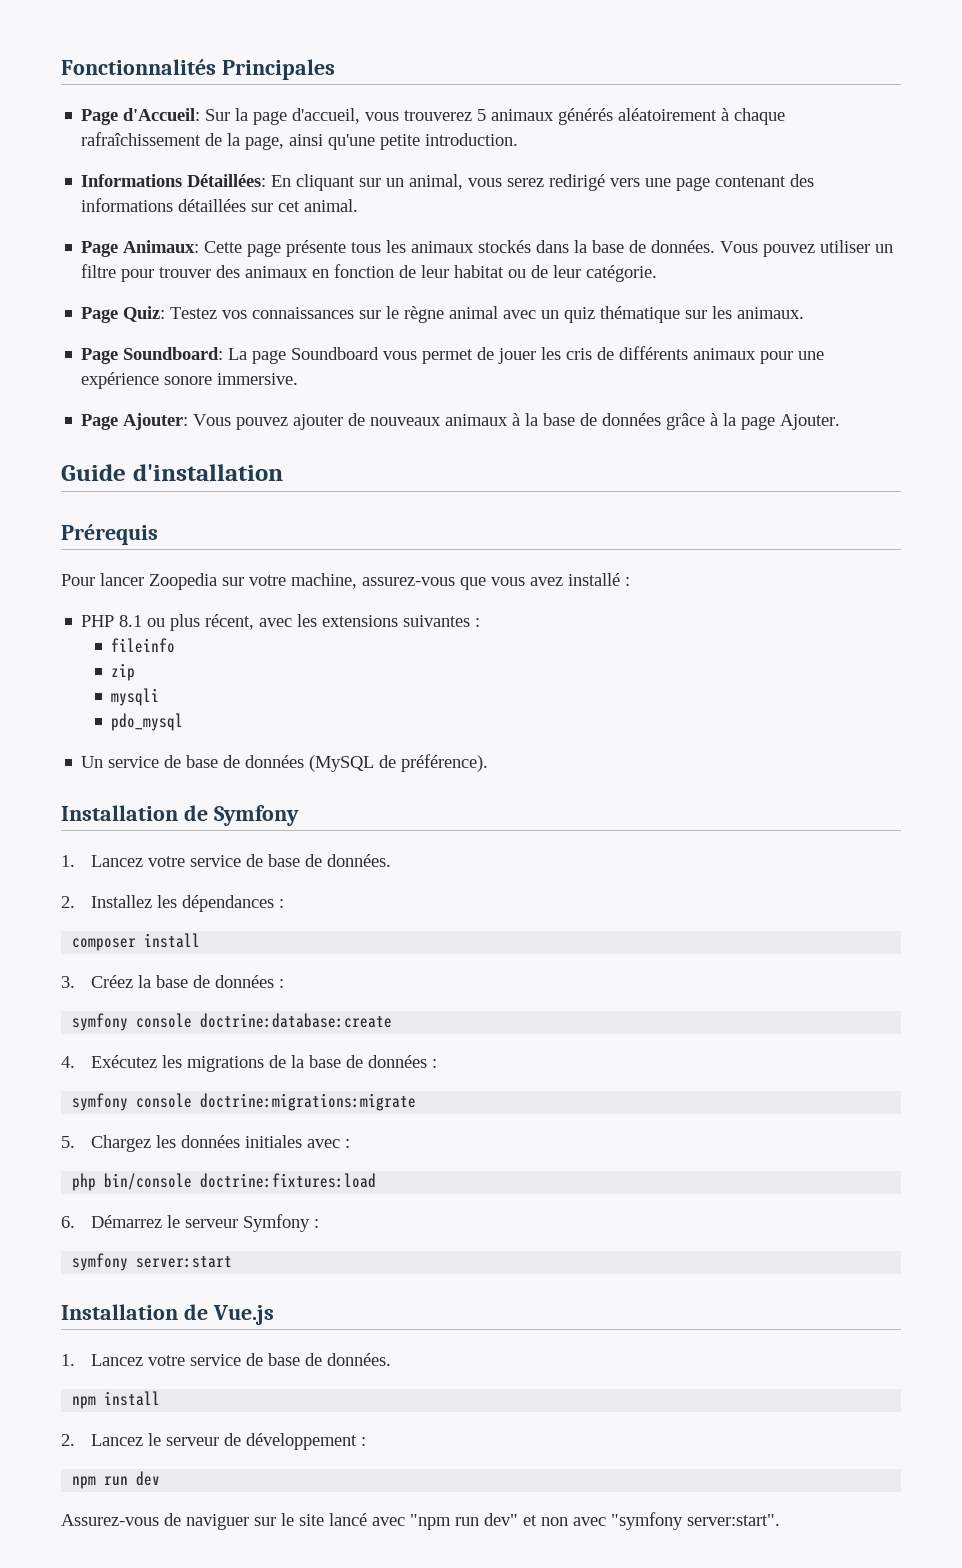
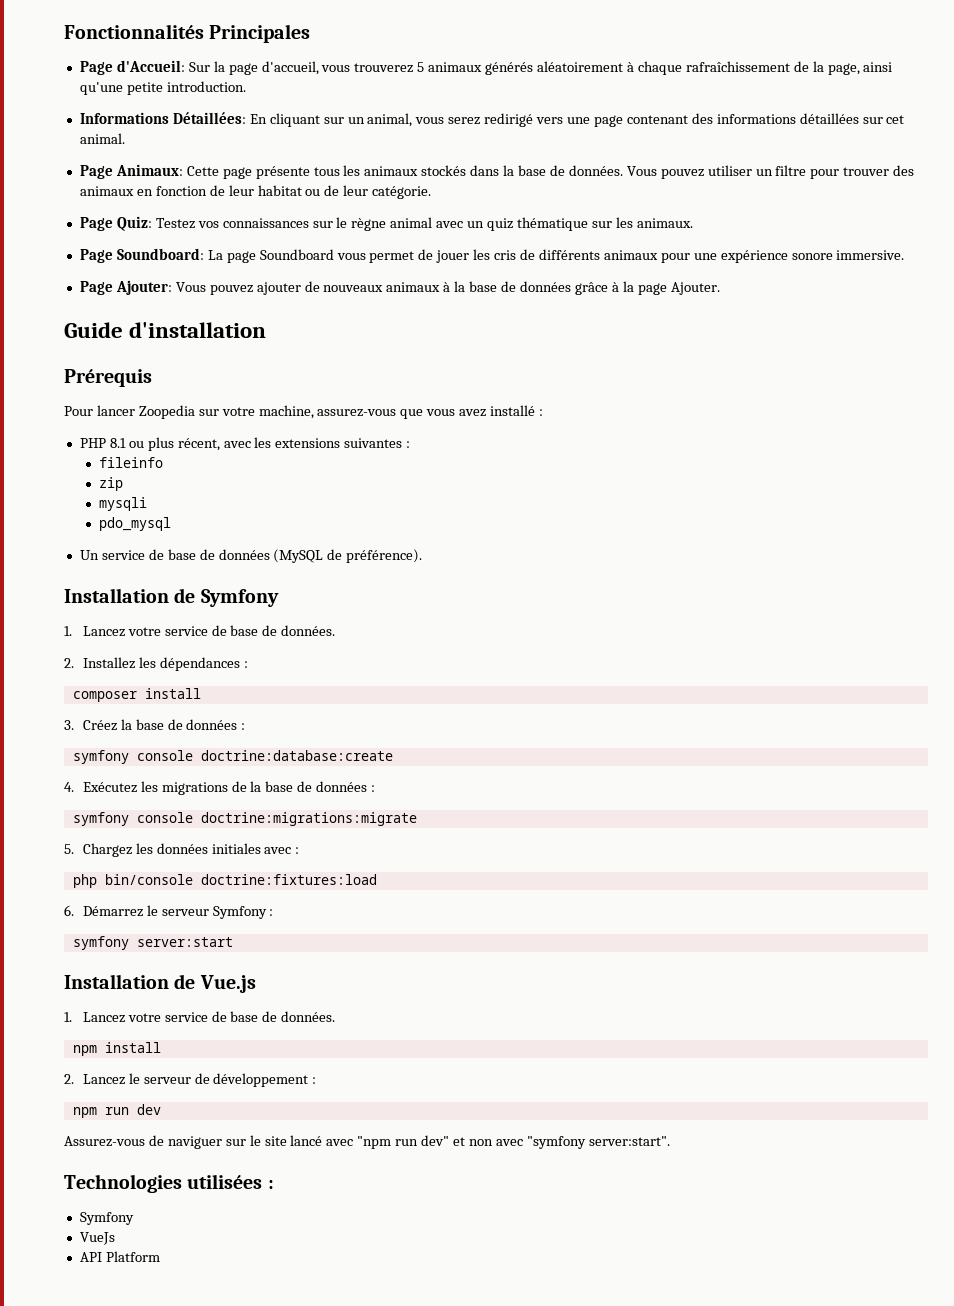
(780, 1520) none -> [64,1174,274,1193] [79,1212,134,1225] [79,1232,115,1245] [79,1251,160,1262] // Technologies utilisées : // Symfony // VueJs // API Platform

